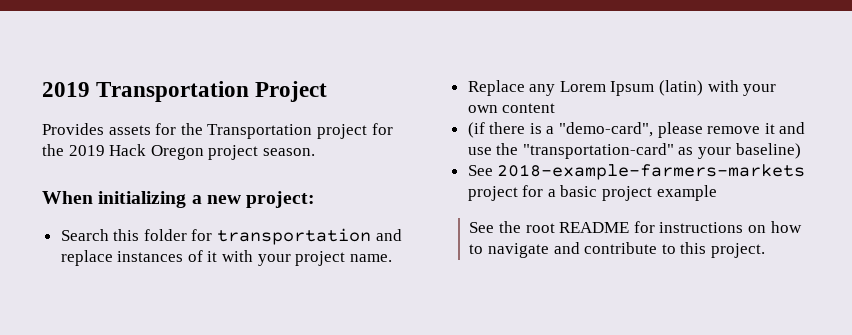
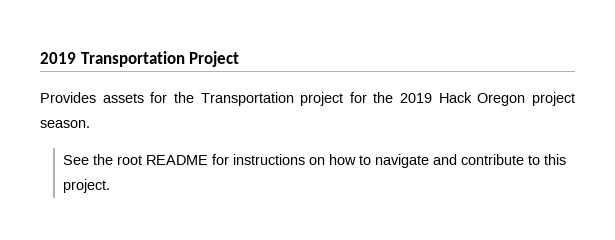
[42,191,316,208] [60,228,402,245] [60,250,392,266] [467,80,777,96] [467,103,556,113] [467,122,806,138] [467,143,801,159] [467,164,806,180] [467,185,717,201] // When initializing a new project: // Search this folder for transportation and replace instances of it with your project name. // Replace any Lorem Ipsum (latin) with your own content // (if there is a "demo-card", please remove it and use the "transportation-card" as your baseline) // See 2018-example-farmers-markets project for a basic project example -> (90, 124) none

